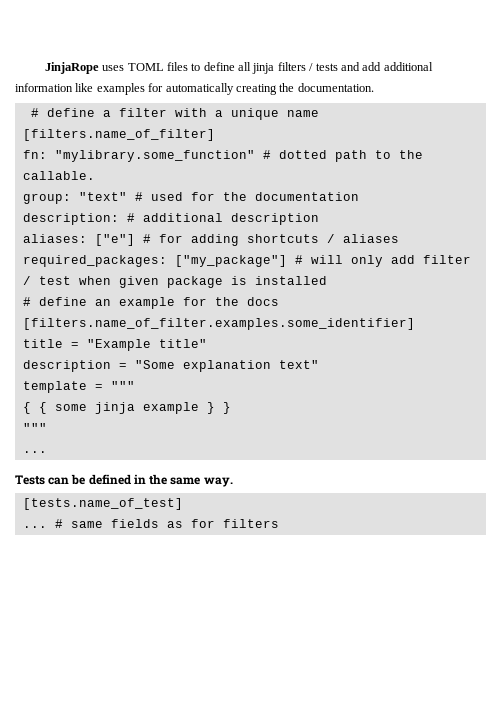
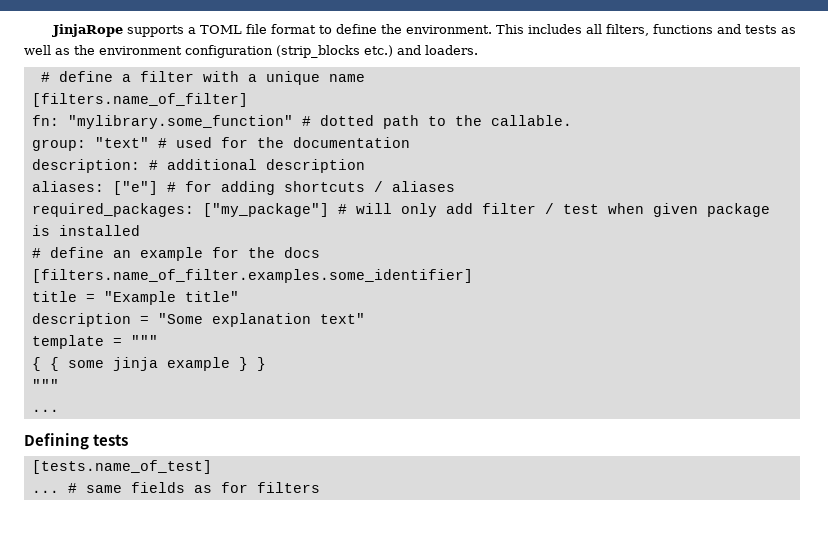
[102,62,433,74] [15,83,374,95] uses TOML files to define all jinja filters / tests and add additional information like examples for automatically creating the documentation. -> [126,24,796,37] [24,45,478,58] supports a TOML file format to define the environment. This includes all filters, functions and tests as well as the environment configuration (strip_blocks etc.) and loaders.
[15,474,233,487] Tests can be defined in the same way. -> [24,433,129,450] Defining tests

